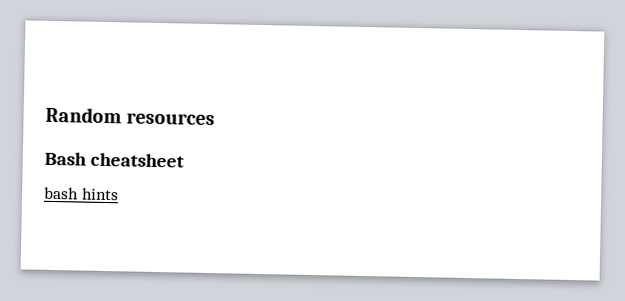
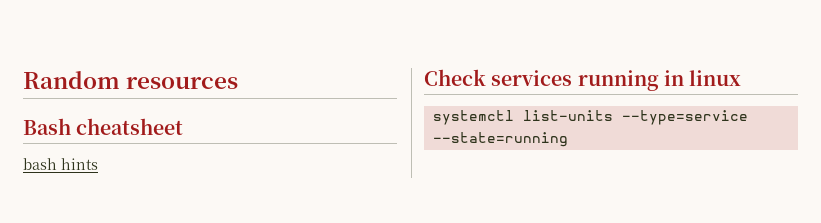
(119, 194) none -> [424,69,742,91] [432,110,748,125] [432,132,568,147] // Check services running in linux // systemctl list-units --type=service --state=running

